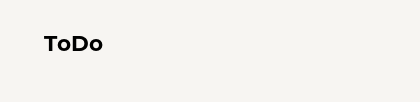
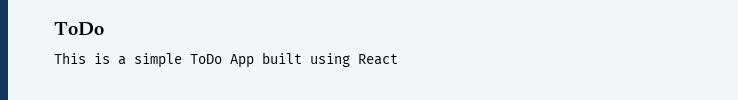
[44,36,103,51] ToDo -> [54,22,104,36] [54,52,398,68] ToDo // This is a simple ToDo App built using React

